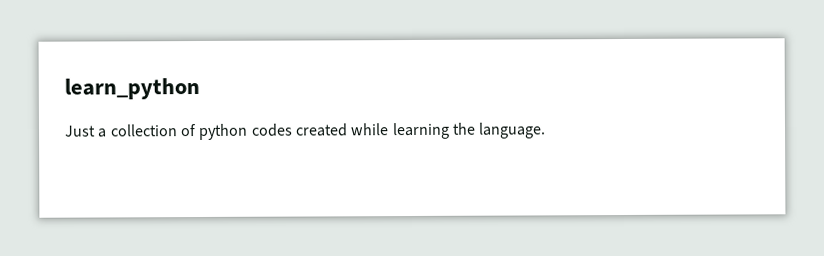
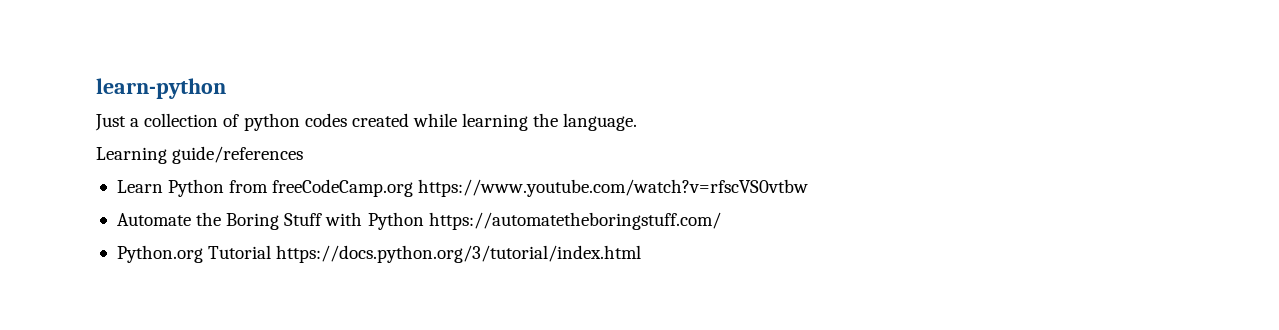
[64,77,200,100] learn_python -> [96,78,226,99] learn-python
(547, 130) none -> [96,146,304,164] [116,179,809,197] [116,212,721,230] [116,245,642,263] // Learning guide/references // Learn Python from freeCodeCamp.org https://www.youtube.com/watch?v=rfscVS0vtbw // Automate the Boring Stuff with Python https://automatetheboringstuff.com/ // Python.org Tutorial https://docs.python.org/3/tutorial/index.html

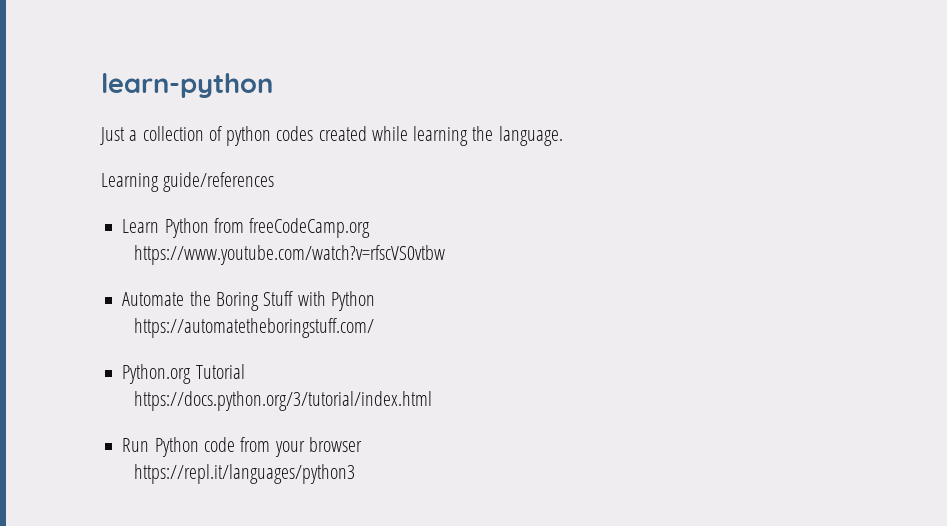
(414, 188) none -> (371, 228) //
(424, 221) none -> (375, 301) //
(272, 252) none -> (245, 371) //
(642, 254) none -> [122,437,362,457] [134,464,356,484] // Run Python code from your browser // https://repl.it/languages/python3

